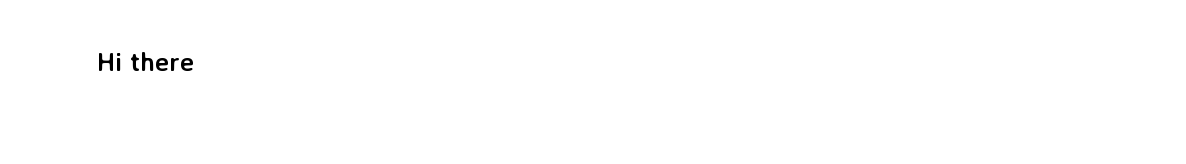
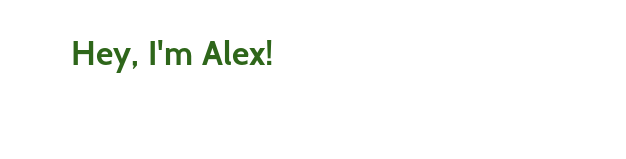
[97,52,194,71] Hi there -> [71,40,274,73] Hey, I'm Alex!

